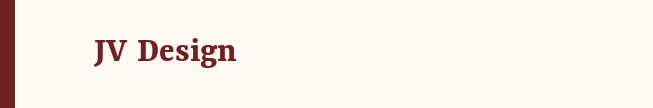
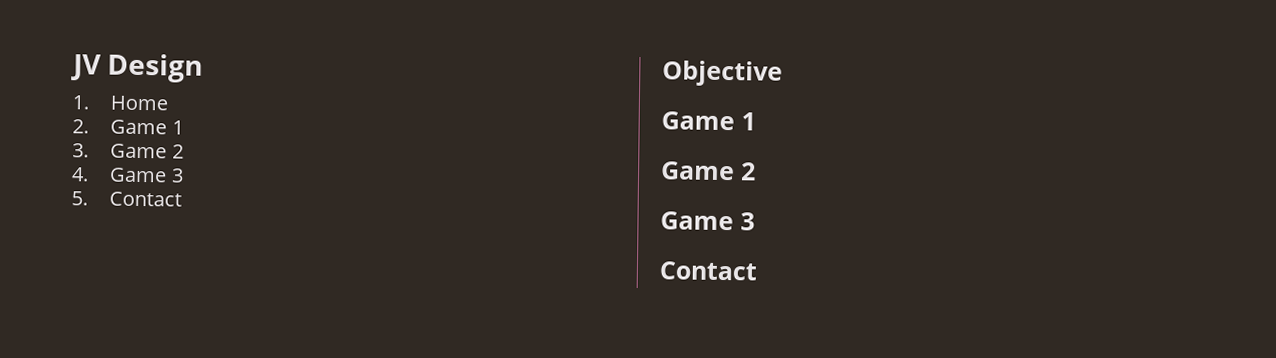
(237, 53) none -> [72,95,169,111] [72,119,184,135] [72,143,184,159] [71,167,184,183] [71,191,183,207] [662,60,783,87] [661,111,756,131] [660,161,756,181] [660,211,755,231] [659,261,758,281] // 1. Home // 2. Game 1 // 3. Game 2 // 4. Game 3 // 5. Contact // Objective // Game 1 // Game 2 // Game 3 // Contact

